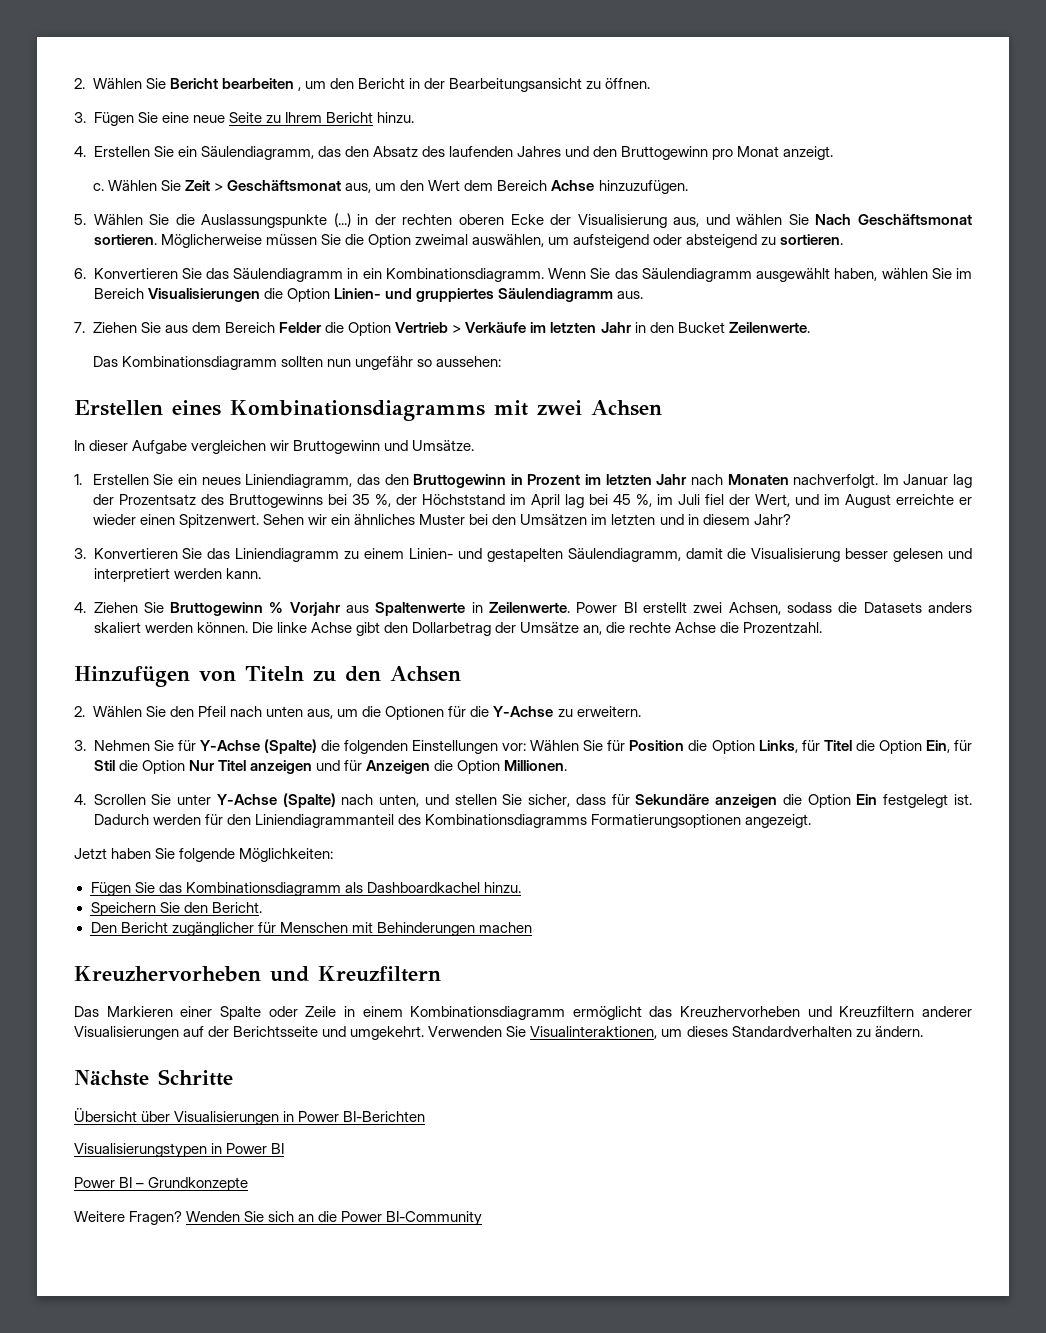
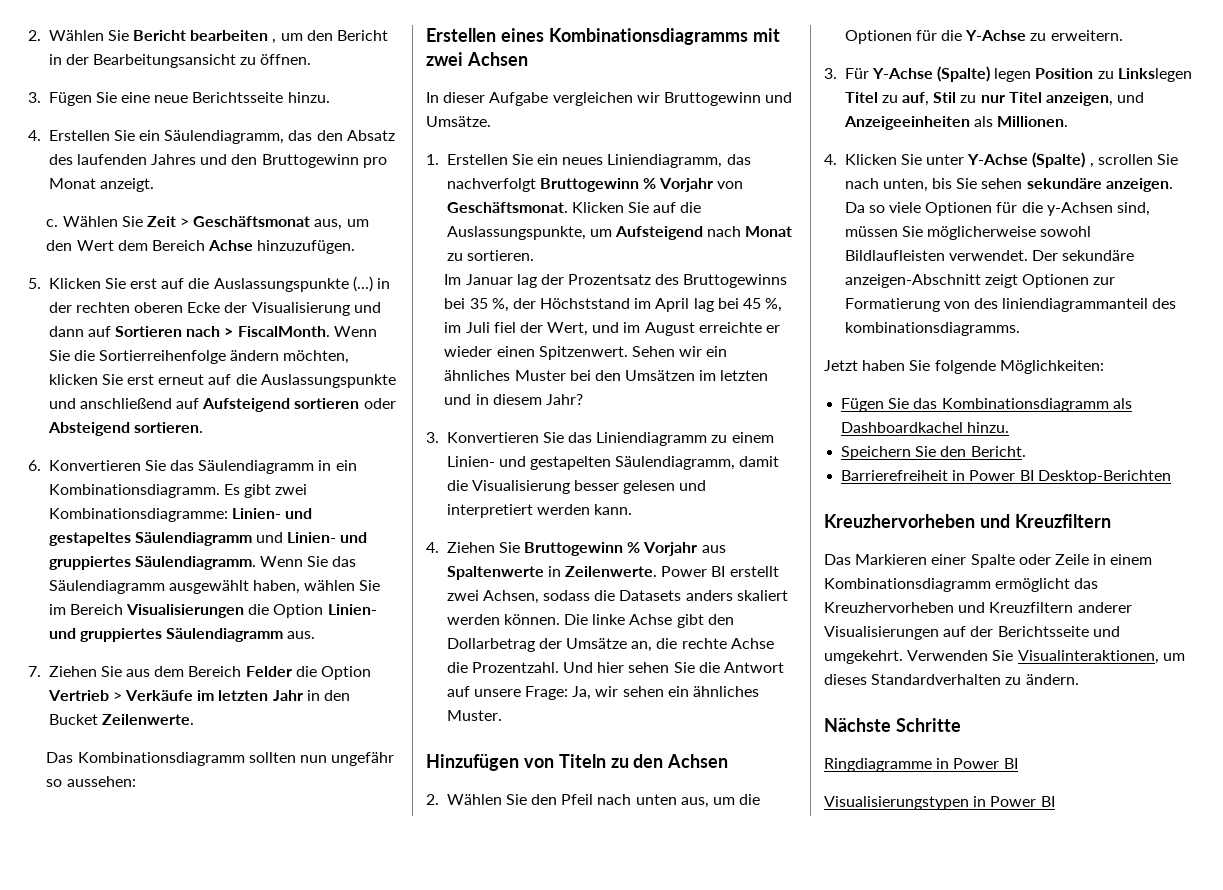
[228,112,373,123] Seite zu Ihrem Bericht -> [192,92,284,103] Berichtsseite
[93,214,170,225] Wählen Sie -> [48,278,185,289] Klicken Sie erst auf
[673,214,972,227] [93,234,777,248] aus, und wählen Sie Nach Geschäftsmonat sortieren. Möglicherweise müssen Sie die Option zweimal auswählen, um aufsteigend oder absteigend zu -> [353,302,381,313] [48,326,377,337] [48,350,350,364] [48,374,396,388] [48,398,396,412] [47,422,130,436] und dann auf Sortieren nach > FiscalMonth. Wenn Sie die Sortierreihenfolge ändern möchten, klicken Sie erst erneut auf die Auslassungspunkte und anschließend auf Aufsteigend sortieren oder Absteigend
(544, 275) none -> [223,484,308,498] [48,508,313,522] [48,532,368,546] [48,556,256,570] Es gibt zwei Kombinationsdiagramme: Linien- und gestapeltes Säulendiagramm und Linien- und gruppiertes Säulendiagramm.
[384,474,879,488] den Bruttogewinn in Prozent im letzten Jahr nach Monaten nachverfolgt. -> [446,178,744,192] [446,202,702,213] [446,226,793,240] [446,250,534,261] nachverfolgt Bruttogewinn % Vorjahr von Geschäftsmonat. Klicken Sie auf die Auslassungspunkte, um Aufsteigend nach Monat zu sortieren. //
(823, 627) none -> [563,662,785,673] [446,686,760,700] [446,710,502,721] Und hier sehen Sie die Antwort auf unsere Frage: Ja, wir sehen ein ähnliches Muster.
[93,739,972,754] [93,760,501,774] Nehmen Sie für Y-Achse (Spalte) die folgenden Einstellungen vor: Wählen Sie für Position die Option Links, für Titel die Option Ein, für Stil die Option Nur Titel anzeigen und für Anzeigen die Option -> [844,66,1192,82] [844,92,1145,106] [843,116,993,130] Für Y-Achse (Spalte) legen Position zu Linkslegen Titel zu auf, Stil zu nur Titel anzeigen, und Anzeigeeinheiten als
[93,794,146,805] Scrollen -> [844,154,897,165] Klicken
[341,794,973,808] [93,814,811,828] nach unten, und stellen Sie sicher, dass für Sekundäre anzeigen die Option Ein festgelegt ist. Dadurch werden für den Liniendiagrammanteil des Kombinationsdiagramms Formatierungsoptionen angezeigt. -> [1089,154,1179,168] [844,178,1173,192] [844,202,1151,216] [844,226,1092,240] [844,250,1135,261] [844,274,1116,288] [844,298,1177,312] [844,322,1020,336] , scrollen Sie nach unten, bis Sie sehen sekundäre anzeigen. Da so viele Optionen für die y-Achsen sind, müssen Sie möglicherweise sowohl Bildlaufleisten verwendet. Der sekundäre anzeigen-Abschnitt zeigt Optionen zur Formatierung von des liniendiagrammanteil des kombinationsdiagramms.
[90,922,532,936] Den Bericht zugänglicher für Menschen mit Behinderungen machen -> [841,470,1171,484] Barrierefreiheit in Power BI Desktop-Berichten
[74,1108,426,1125] Übersicht über Visualisierungen in Power BI-Berichten -> [824,758,1018,772] Ringdiagramme in Power BI
[74,1177,249,1191] [74,1211,483,1226] // Power BI – Grundkonzepte // Weitere Fragen? Wenden Sie sich an die Power BI-Community -> (1055, 801) none

